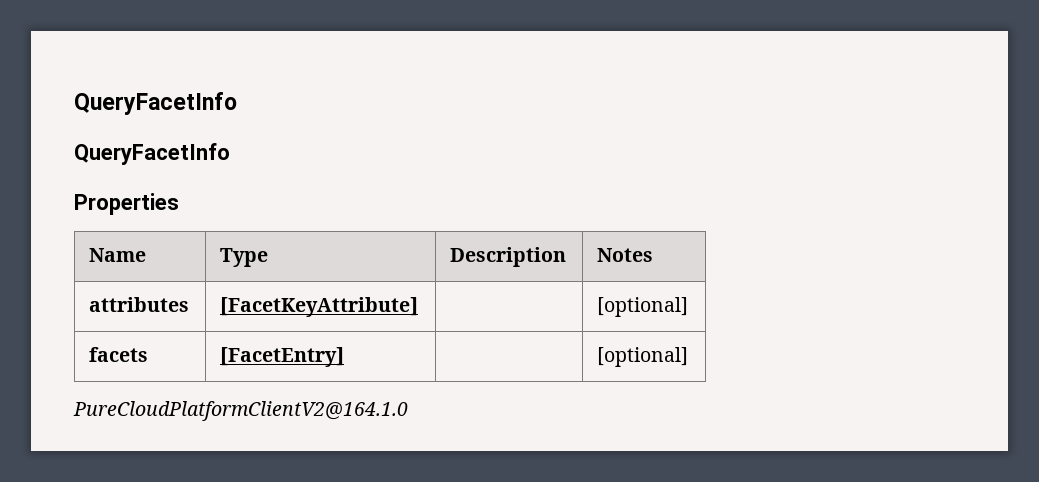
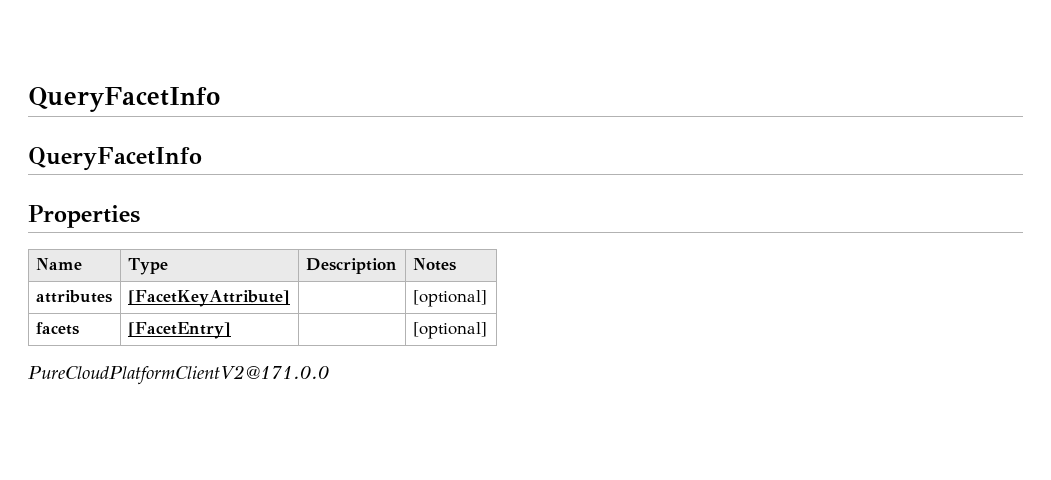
[73,401,408,421] PureCloudPlatformClientV2@164.1.0 -> [28,365,329,385] PureCloudPlatformClientV2@171.0.0

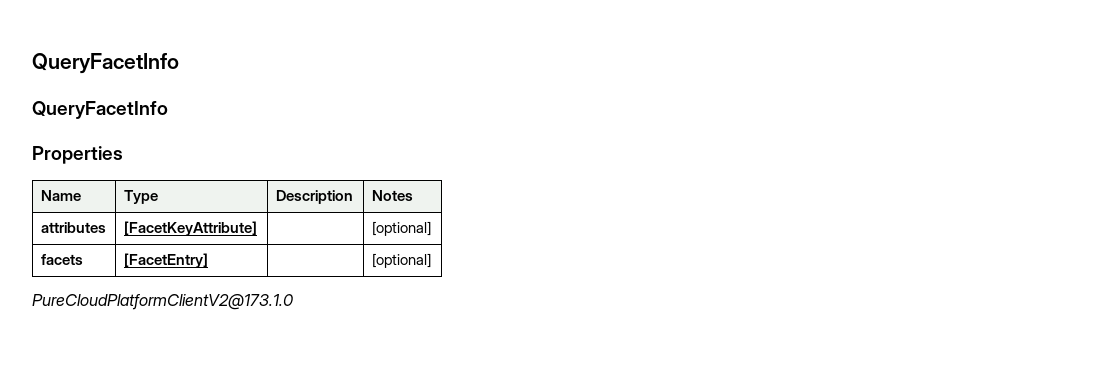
[28,365,329,385] PureCloudPlatformClientV2@171.0.0 -> [32,294,294,310] PureCloudPlatformClientV2@173.1.0

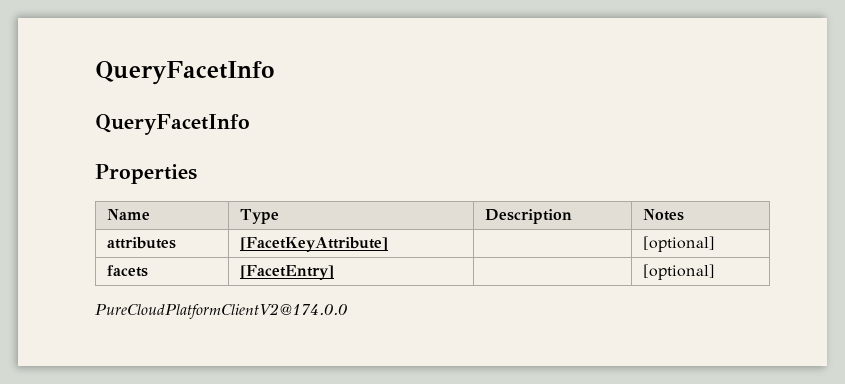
[32,294,294,310] PureCloudPlatformClientV2@173.1.0 -> [95,303,347,319] PureCloudPlatformClientV2@174.0.0

